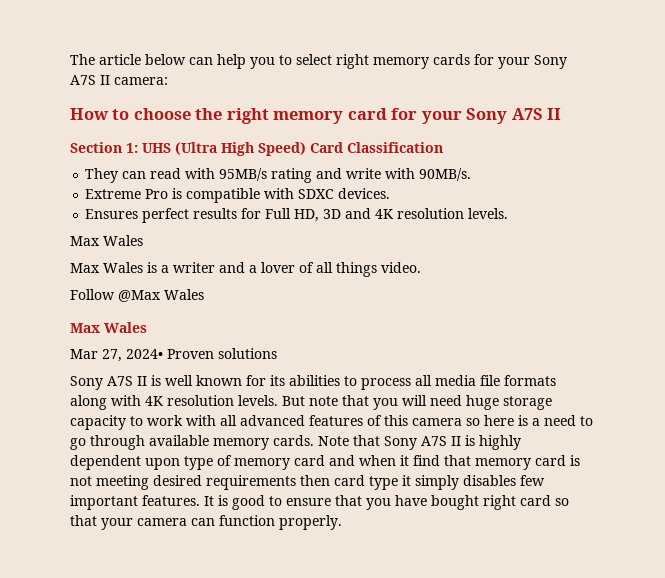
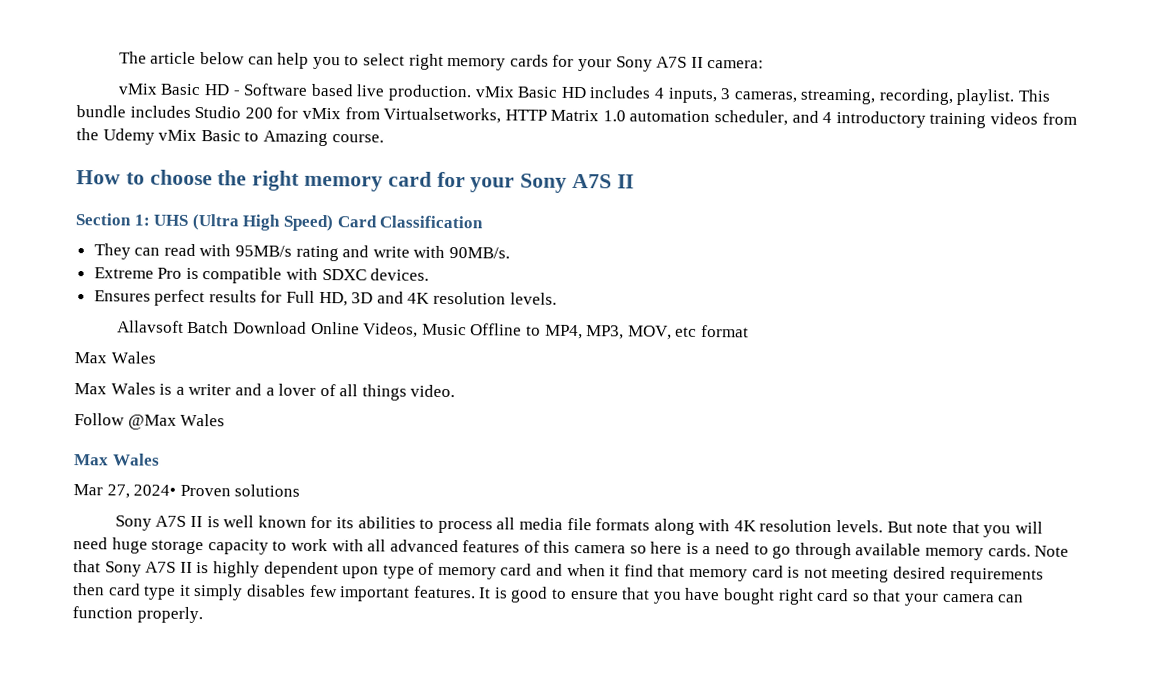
(168, 81) none -> [117,83,1052,106] [76,105,1077,129] [76,128,384,147] // vMix Basic HD - Software based live production. vMix Basic HD includes 4 inputs, 3 cameras, streaming, recording, playlist. This bundle includes Studio 200 for vMix from Virtualsetworks, HTTP Matrix 1.0 automation scheduler, and 4 introductory training videos from the Udemy vMix Basic to Amazing course.
(509, 213) none -> [116,320,749,340] // Allavsoft Batch Download Online Videos, Music Offline to MP4, MP3, MOV, etc format

